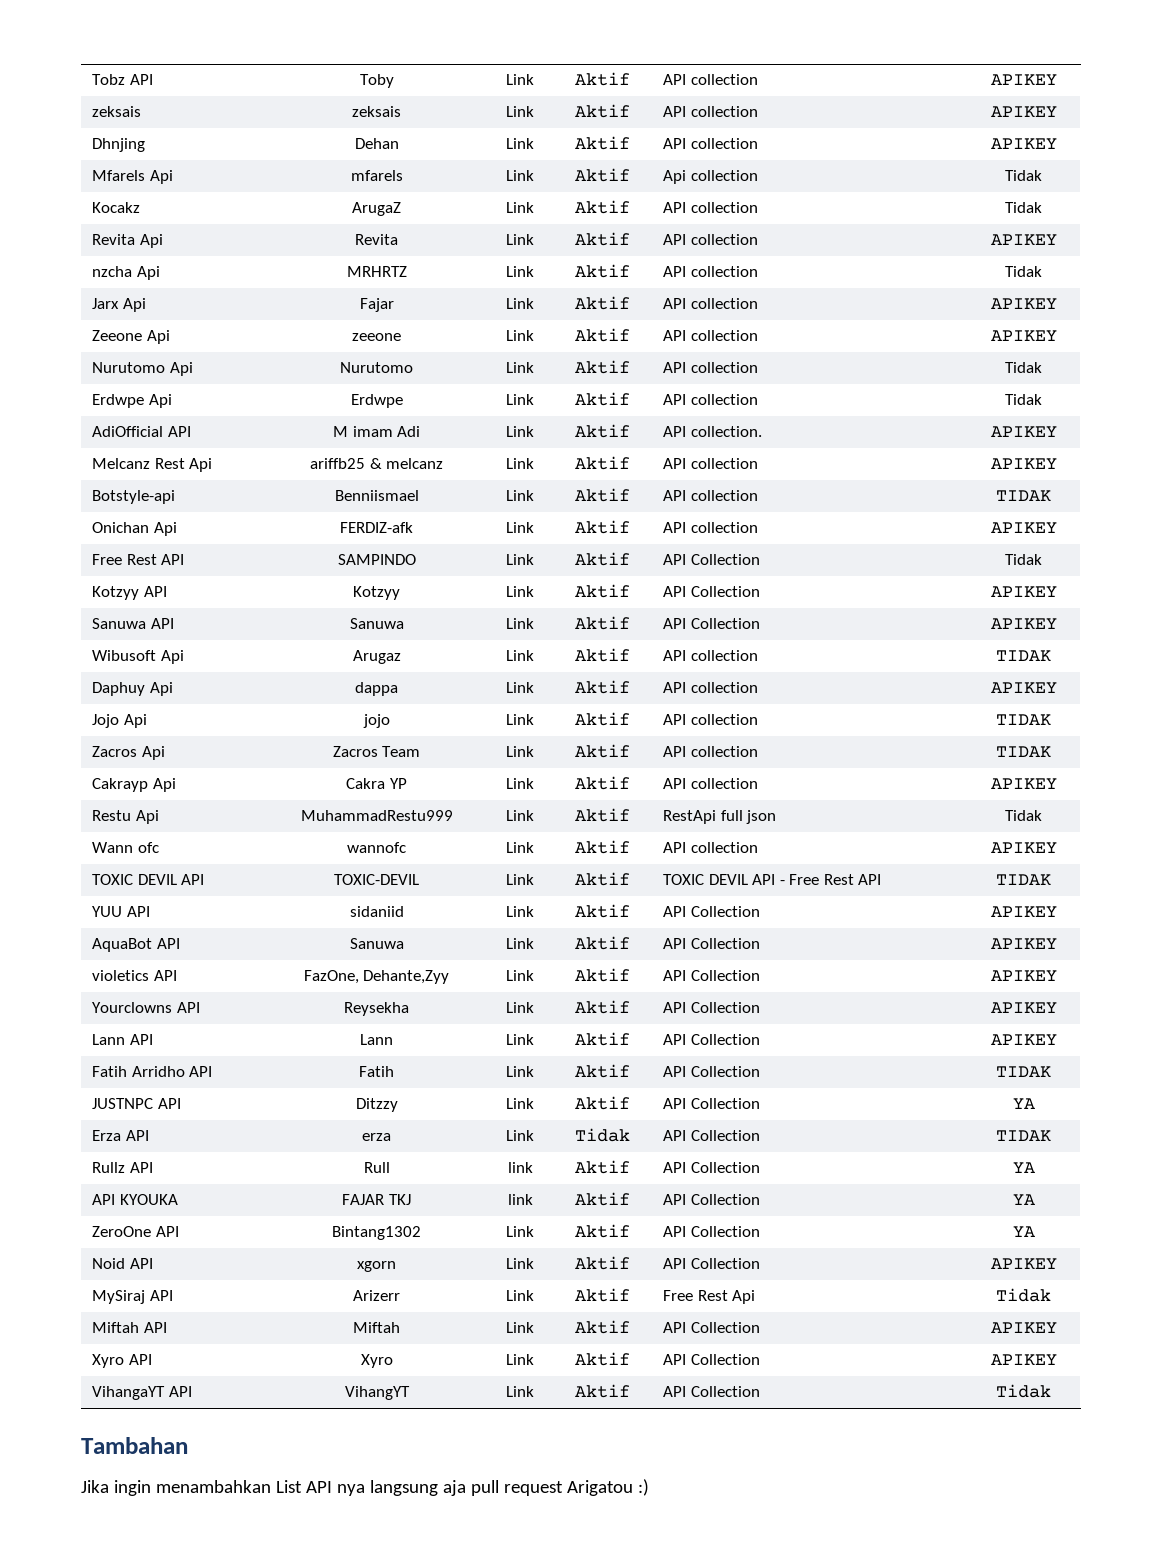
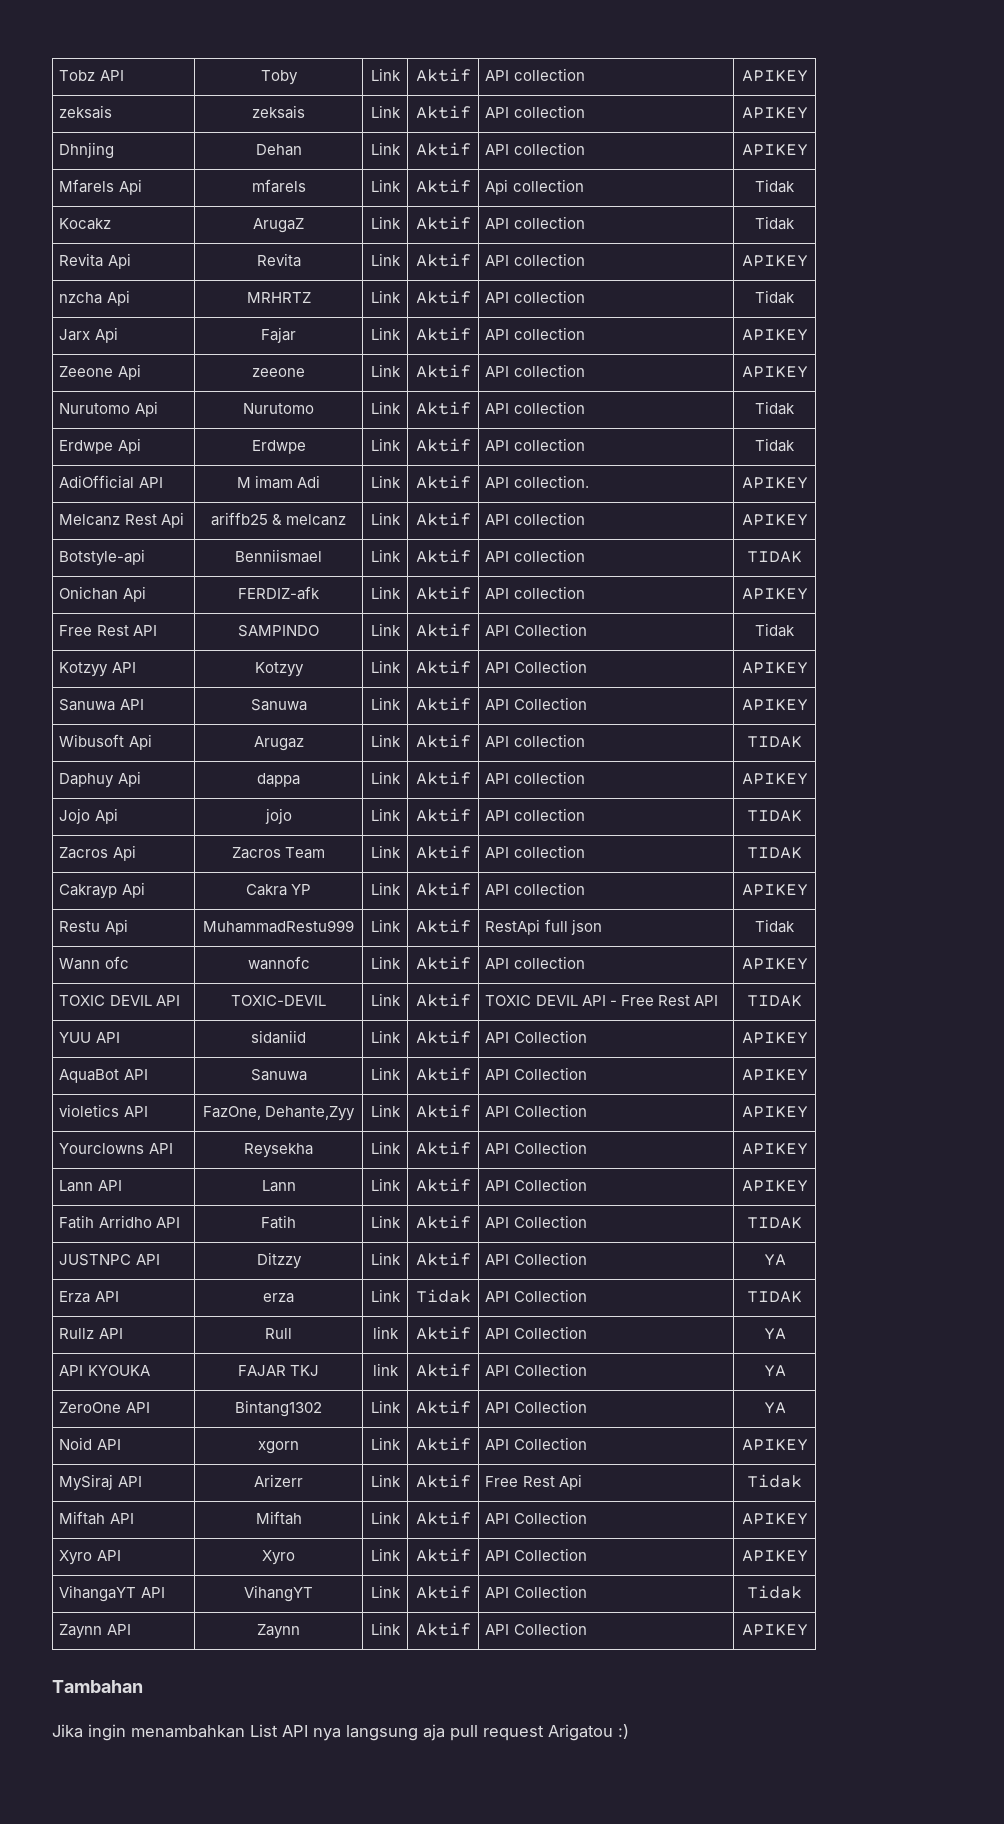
(1051, 1391) none -> [59,1624,131,1639] [257,1624,300,1639] [370,1622,401,1635] [415,1622,471,1636] [485,1622,587,1635] [741,1624,808,1636] // Zaynn API | Zaynn | Link | Aktif | API Collection | APIKEY

